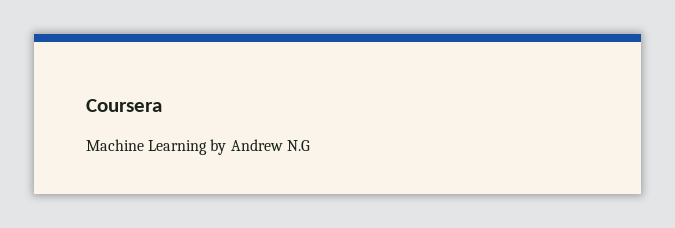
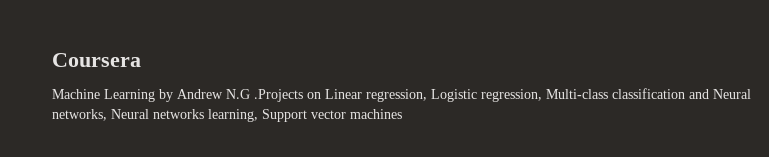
(310, 145) none -> [254,88,751,102] [52,109,402,122] .Projects on Linear regression, Logistic regression, Multi-class classification and Neural networks, Neural networks learning, Support vector machines

